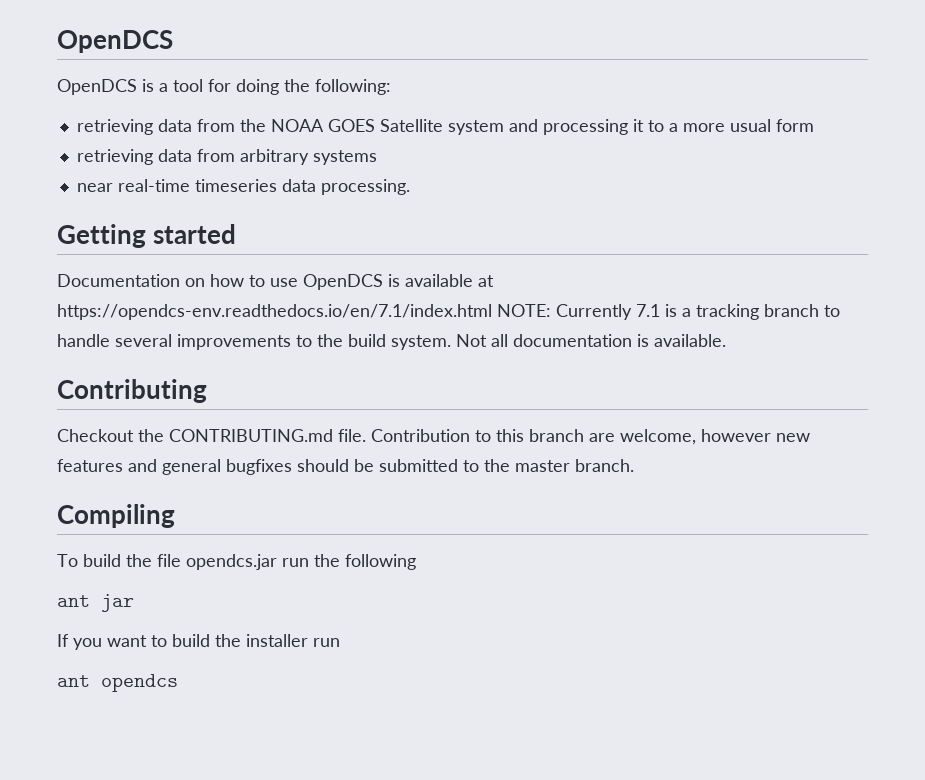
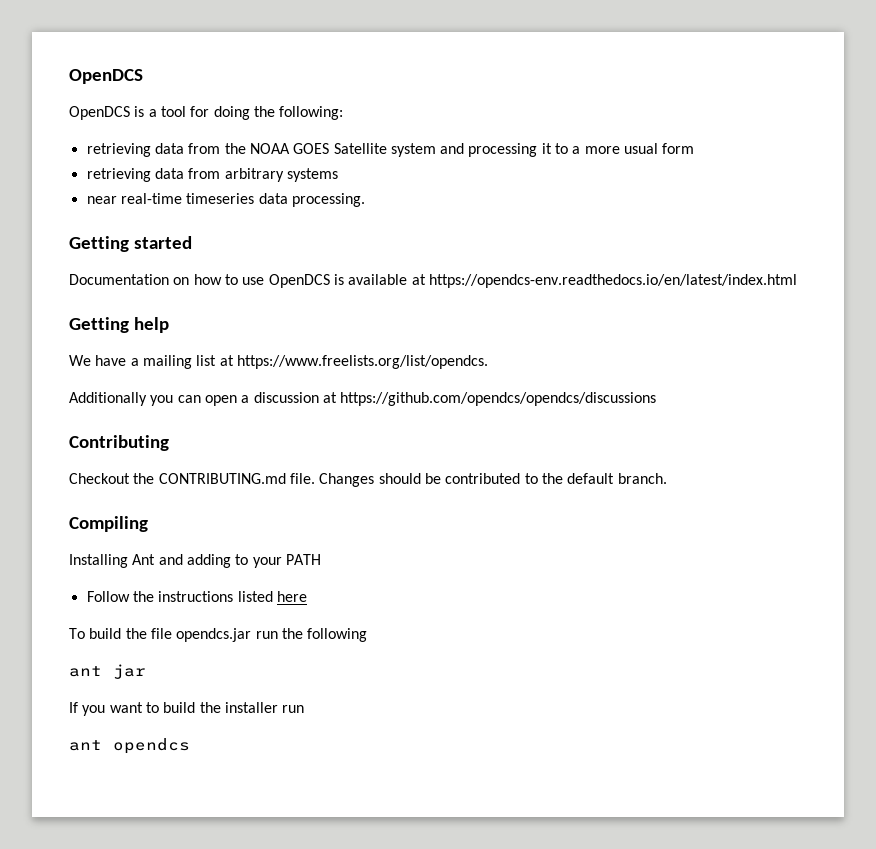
[57,304,840,320] [57,334,726,350] https://opendcs-env.readthedocs.io/en/7.1/index.html NOTE: Currently 7.1 is a tracking branch to handle several improvements to the build system. Not all documentation is available. -> [428,274,797,288] [69,317,169,333] [69,355,488,369] [69,392,657,406] https://opendcs-env.readthedocs.io/en/latest/index.html // Getting help // We have a mailing list at https://www.freelists.org/list/opendcs. // Additionally you can open a discussion at https://github.com/opendcs/opendcs/discussions
[371,429,810,445] [57,459,292,475] Contribution to this branch are welcome, however new features and general bugfixes -> [319,473,375,487] Changes
[379,459,570,472] submitted to the master -> [445,473,615,484] contributed to the default
(175, 516) none -> [69,554,321,568] [86,591,307,602] // Installing Ant and adding to your PATH // Follow the instructions listed here

